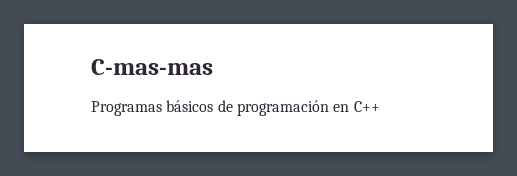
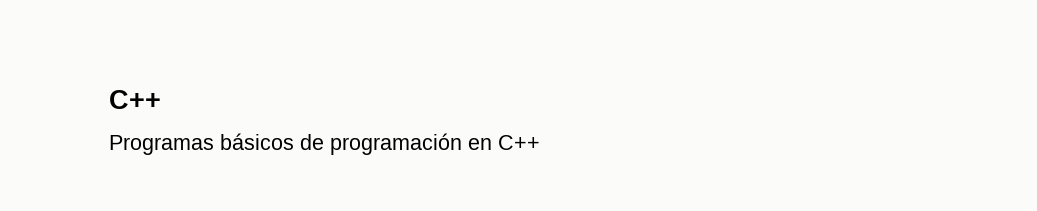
[91,59,213,75] C-mas-mas -> [109,90,161,109] C++

